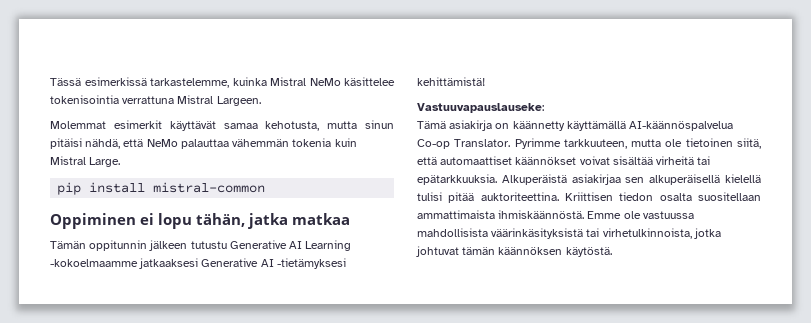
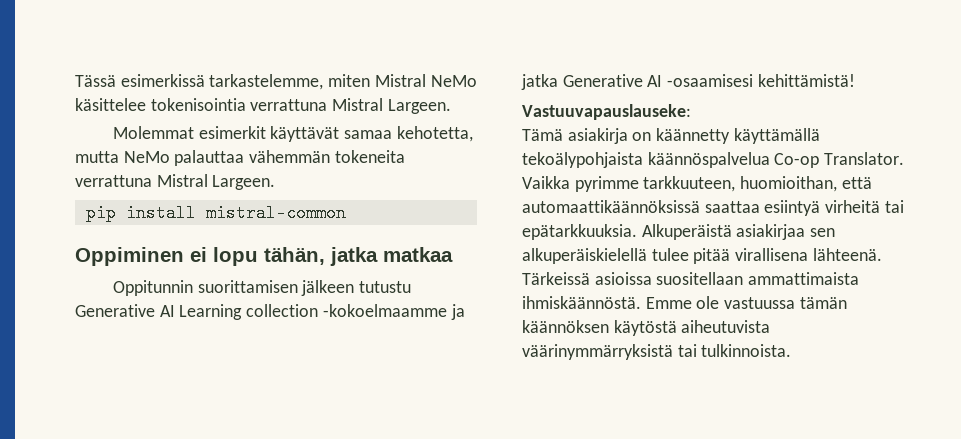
[232,77,267,86] kuinka -> [328,74,371,87] miten
[265,120,394,131] [50,138,357,149] [50,156,121,167] kehotusta, mutta sinun pitäisi nähdä, että NeMo palauttaa vähemmän tokenia kuin Mistral Large. -> [396,126,473,142] [75,150,405,166] [75,174,276,190] kehotetta, mutta NeMo palauttaa vähemmän tokeneita verrattuna Mistral Largeen.
[50,240,148,251] Tämän oppitunnin -> [112,280,298,296] Oppitunnin suorittamisen
[50,258,346,269] -kokoelmaamme jatkaaksesi Generative AI -tietämyksesi -> [246,304,465,320] [521,74,754,90] collection -kokoelmaamme ja jatka Generative AI -osaamisesi
[629,121,734,131] [417,138,761,149] [417,156,653,165] AI-käännöspalvelua Co-op Translator. Pyrimme tarkkuuteen, mutta ole tietoinen siitä, että automaattiset käännökset voivat sisältää -> [522,152,905,168] [522,176,872,192] [522,200,821,216] tekoälypohjaista käännöspalvelua Co-op Translator. Vaikka pyrimme tarkkuuteen, huomioithan, että automaattikäännöksissä saattaa esiintyä
[649,174,761,185] [417,192,692,203] alkuperäisellä kielellä tulisi pitää auktoriteettina. Kriittisen tiedon osalta -> [522,248,882,264] [522,272,652,285] alkuperäiskielellä tulee pitää virallisena lähteenä. Tärkeissä asioissa
[417,228,721,239] [416,246,612,257] mahdollisista väärinkäsityksistä tai virhetulkinnoista, jotka johtuvat tämän käännöksen käytöstä. -> [799,297,847,309] [522,320,771,336] [522,344,792,360] tämän käännöksen käytöstä aiheutuvista väärinymmärryksistä tai tulkinnoista.

